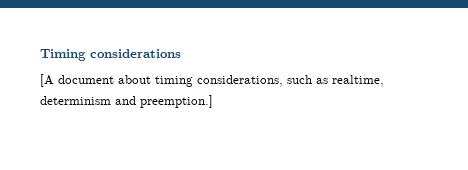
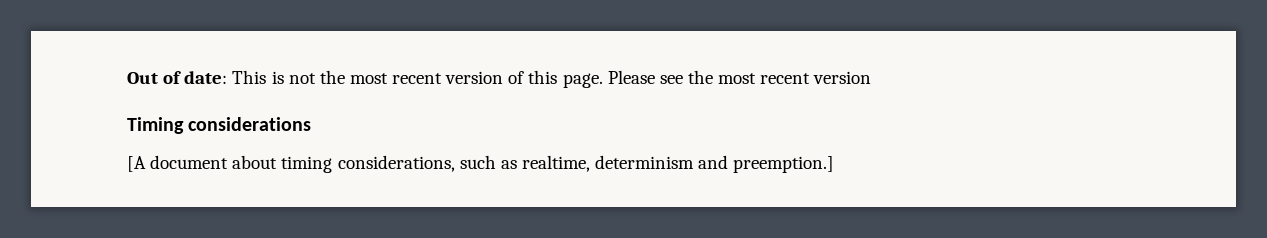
(40, 55) none -> [127,70,872,88] Out of date: This is not the most recent version of this page. Please see the most recent version //

